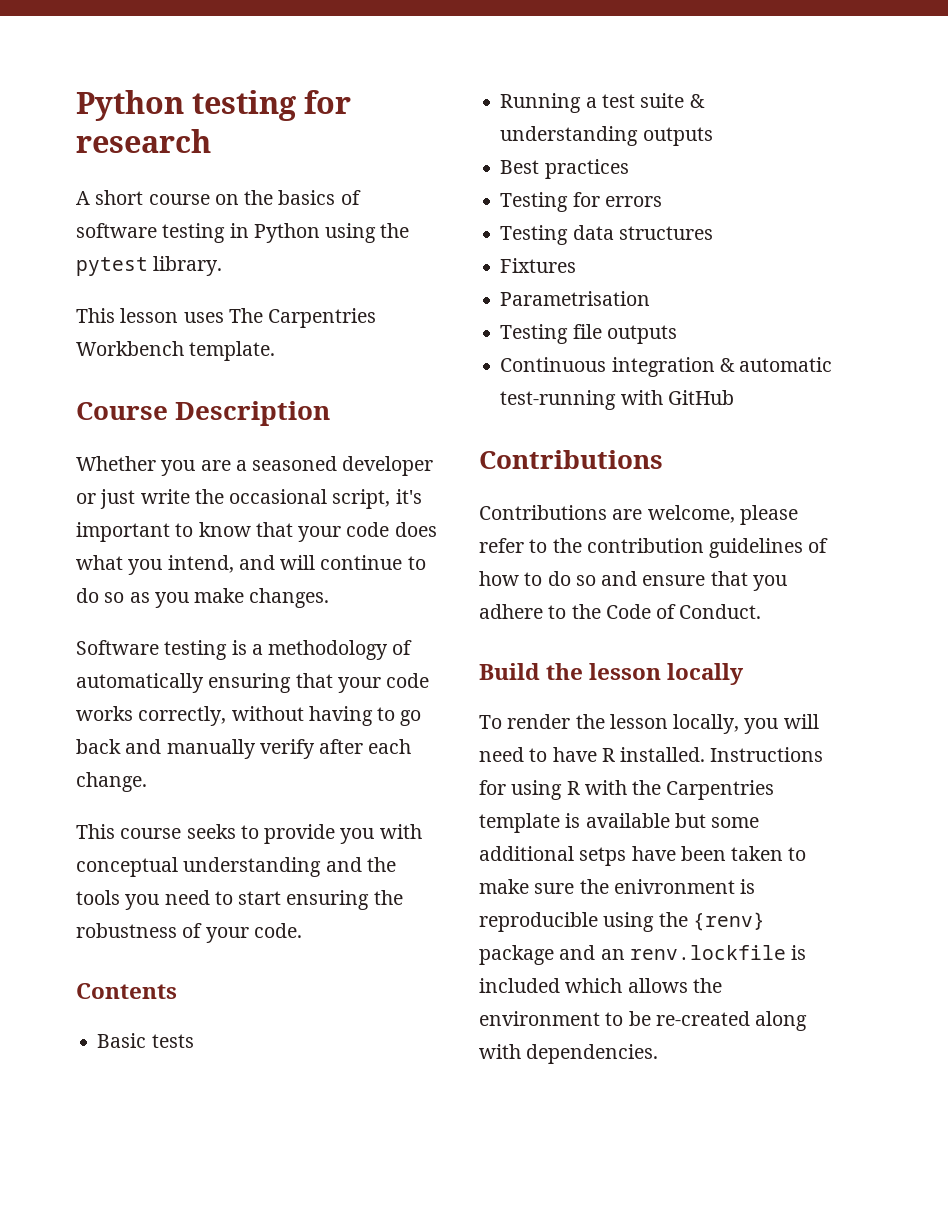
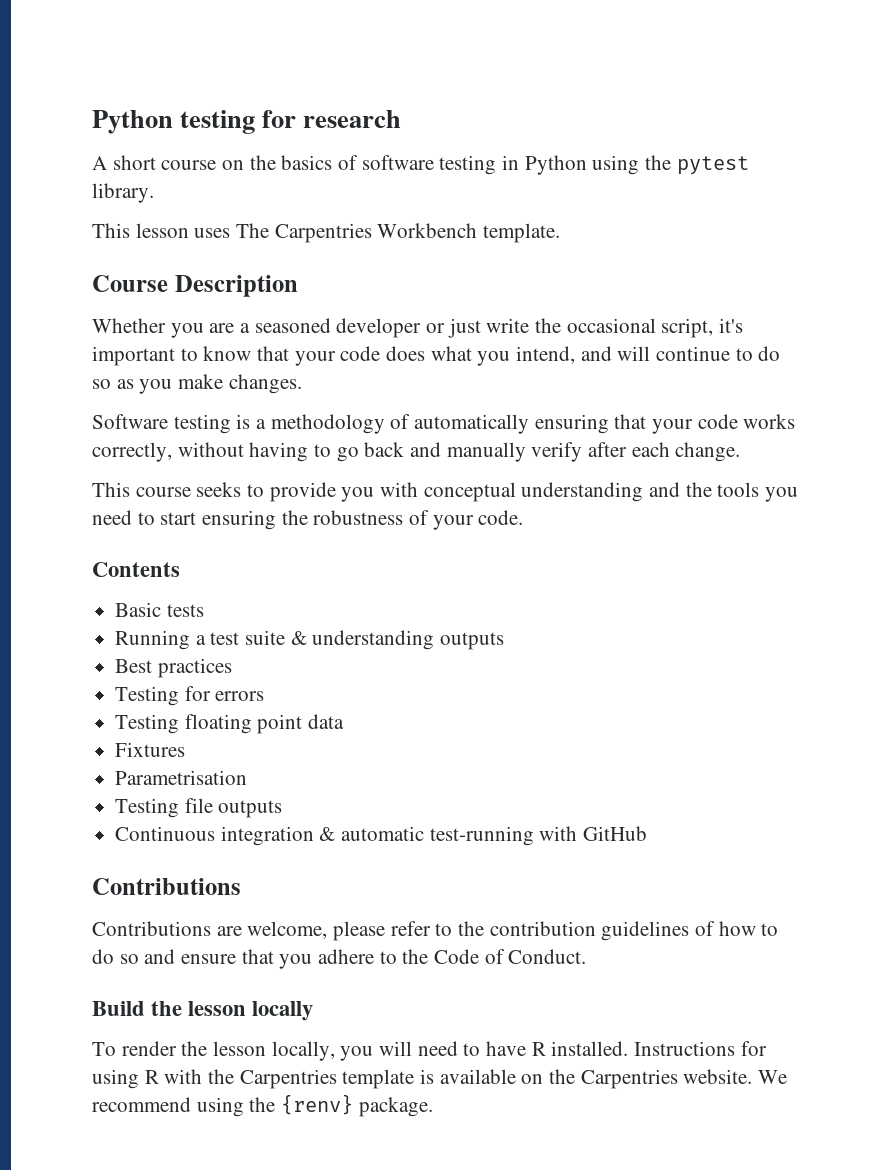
(569, 235) none -> [184,714,303,734] floating point
[618,226,713,240] structures -> (345, 721) none
[674,813,760,828] [479,846,807,866] [479,879,756,894] [479,912,765,932] [479,945,807,965] [479,978,722,993] [479,1011,808,1031] [479,1044,659,1064] but some additional setps have been taken to make sure the enivronment is reproducible using the {renv} package and an renv.lockfile is included which allows the environment to be re-created along with dependencies. -> [521,1069,788,1089] [92,1094,433,1117] on the Carpentries website. We recommend using the {renv} package.

